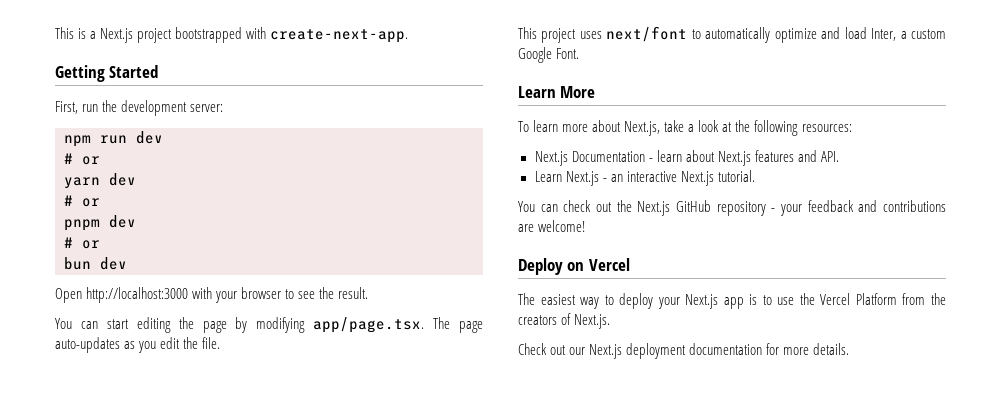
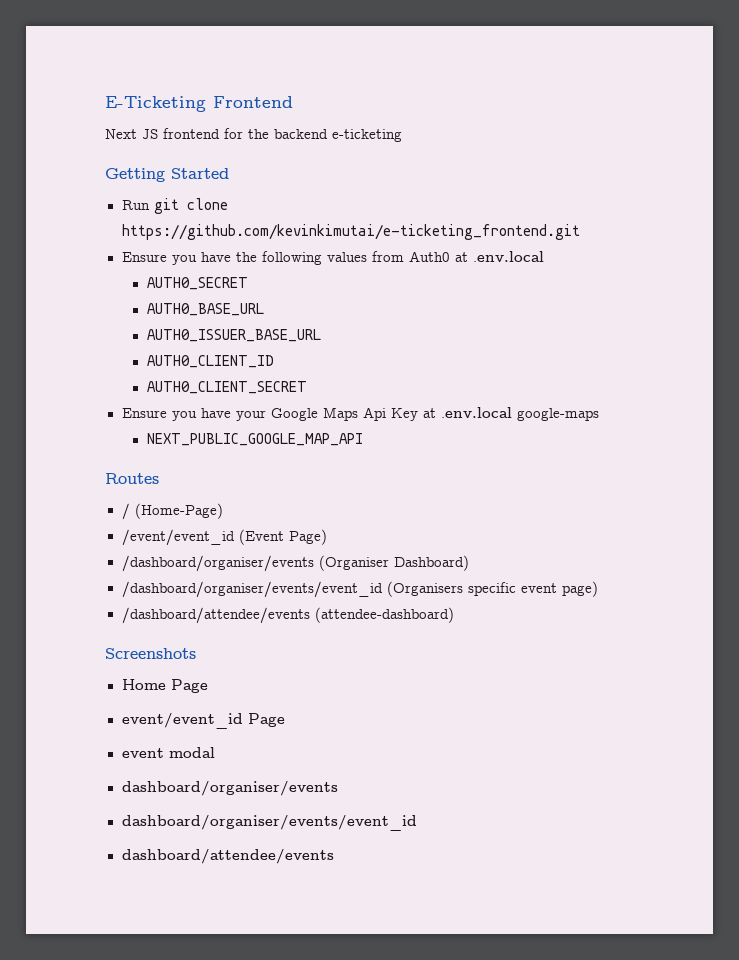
[55,27,409,43] [55,65,159,82] [55,100,224,116] [64,131,163,147] [64,153,100,165] [64,173,136,189] [64,195,100,207] [64,215,136,231] [64,237,100,249] [64,257,127,270] [55,287,369,303] [55,317,483,333] [55,337,221,353] [518,26,946,43] [518,47,580,63] [518,86,596,98] [518,120,852,136] [534,150,839,166] [534,170,755,186] [518,200,947,216] [518,220,586,232] [518,258,630,275] [518,293,947,309] [518,313,611,329] [518,343,850,359] This is a Next.js project bootstrapped with create-next-app. // Getting Started // First, run the development server: // npm run dev // # or // yarn dev // # or // pnpm dev // # or // bun dev // Open http://localhost:3000 with your browser to see the result. // You can start editing the page by modifying app/page.tsx. The page auto-updates as you edit the file. // This project uses next/font to automatically optimize and load Inter, a custom Google Font. // Learn More // To learn more about Next.js, take a look at the following resources: // Next.js Documentation - learn about Next.js features and API. // Learn Next.js - an interactive Next.js tutorial. // You can check out the Next.js GitHub repository - your feedback and contributions are welcome! // Deploy on Vercel // The easiest way to deploy your Next.js app is to use the Vercel Platform from the creators of Next.js. // Check out our Next.js deployment documentation for more details. -> [105,96,293,112] [105,128,402,142] [105,168,229,182] [121,198,228,214] [121,224,580,240] [121,251,544,265] [146,277,248,290] [146,303,264,316] [146,329,321,342] [146,355,274,368] [146,381,307,394] [121,407,599,421] [146,433,363,446] [105,473,159,484] [121,503,223,520] [121,529,327,546] [121,555,469,572] [121,581,598,598] [121,607,454,624] [105,648,196,659] [121,679,208,693] [121,713,285,729] [121,747,215,758] [121,781,338,796] [121,815,417,831] [121,849,334,864] E-Ticketing Frontend // Next JS frontend for the backend e-ticketing // Getting Started // Run git clone https://github.com/kevinkimutai/e-ticketing_frontend.git // Ensure you have the following values from Auth0 at .env.local // AUTH0_SECRET // AUTH0_BASE_URL // AUTH0_ISSUER_BASE_URL // AUTH0_CLIENT_ID // AUTH0_CLIENT_SECRET // Ensure you have your Google Maps Api Key at .env.local google-maps // NEXT_PUBLIC_GOOGLE_MAP_API // Routes // / (Home-Page) // /event/event_id (Event Page) // /dashboard/organiser/events (Organiser Dashboard) // /dashboard/organiser/events/event_id (Organisers specific event page) // /dashboard/attendee/events (attendee-dashboard) // Screenshots // Home Page // event/event_id Page // event modal // dashboard/organiser/events // dashboard/organiser/events/event_id // dashboard/attendee/events

